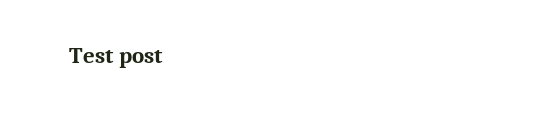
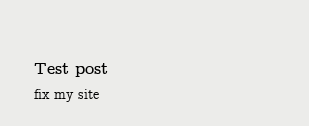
(164, 59) none -> [34,89,99,102] // fix my site

